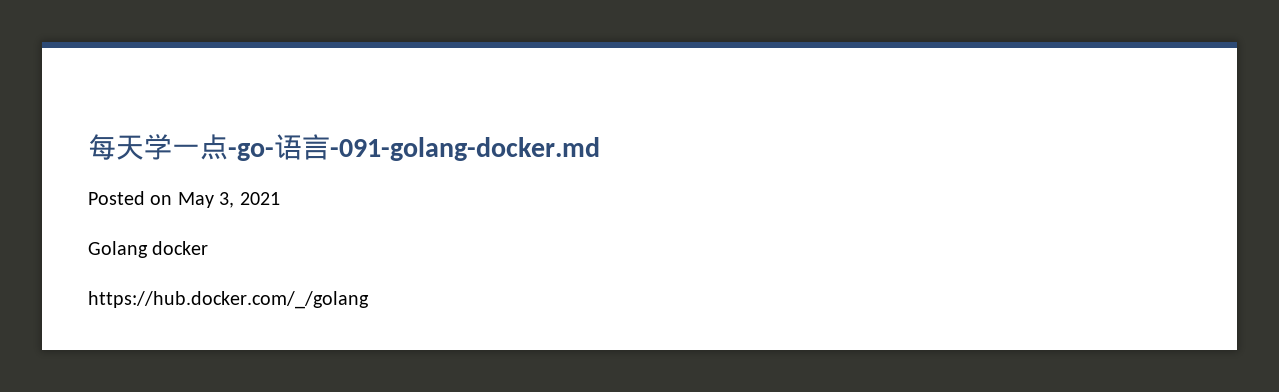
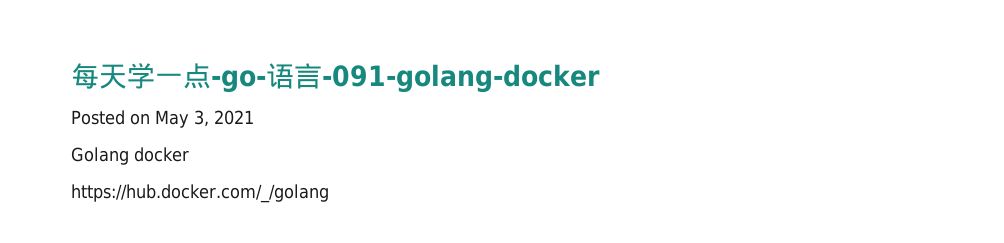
[330,137,600,161] -091-golang-docker.md -> [322,64,600,93] -091-golang-docker

